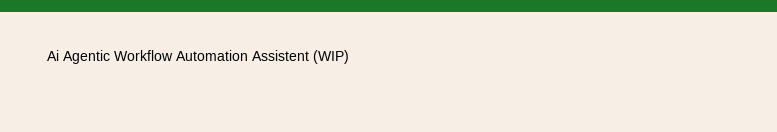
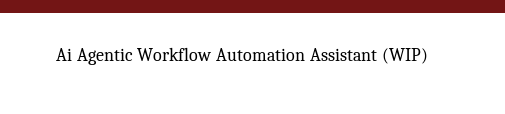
[252,50,309,61] Assistent -> [309,48,377,61] Assistant

